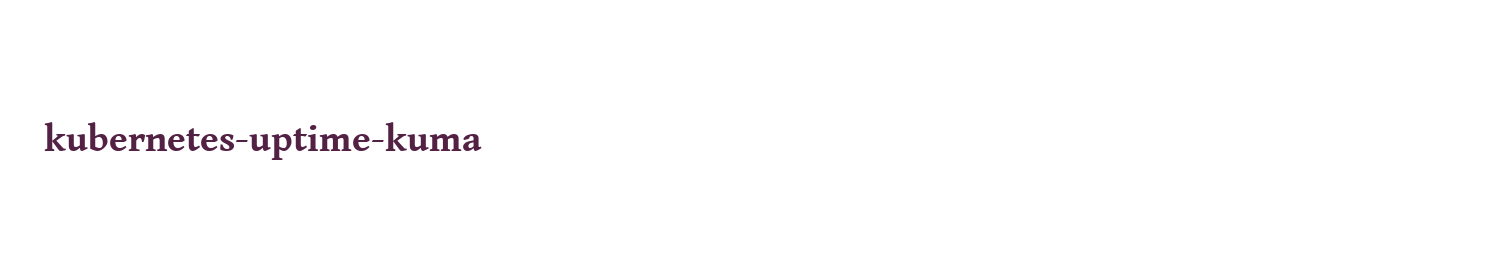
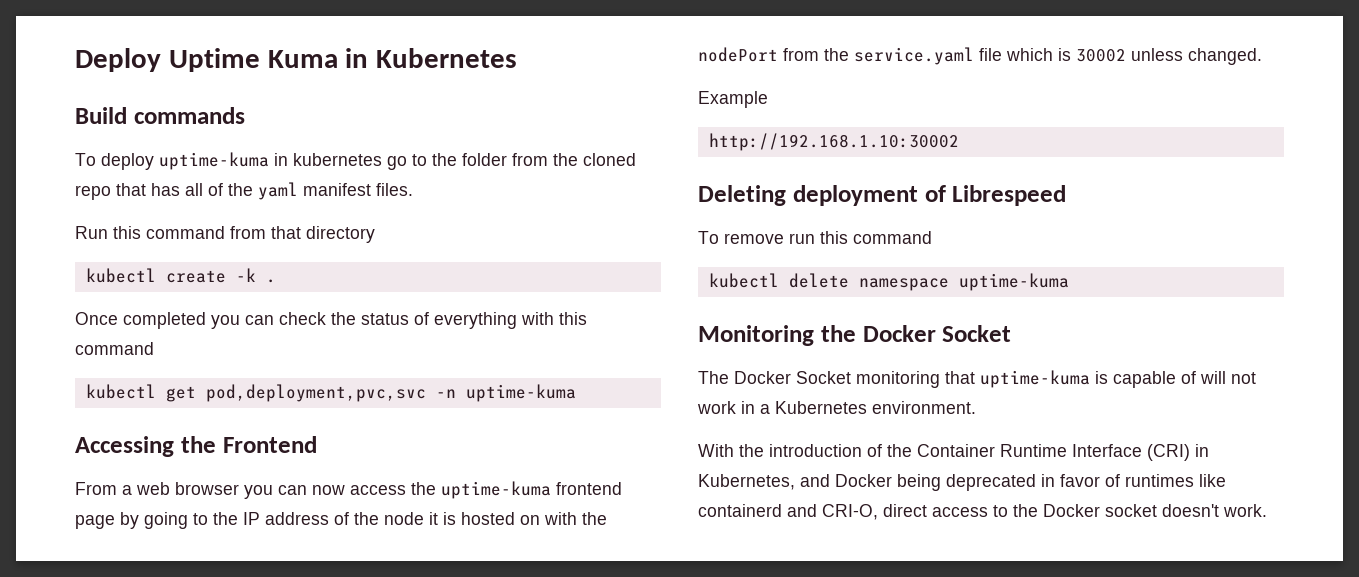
[44,122,482,160] kubernetes-uptime-kuma -> [75,48,518,72] [75,107,245,124] [75,152,636,170] [75,182,413,200] [75,226,375,243] [85,268,276,283] [75,312,587,329] [75,342,154,355] [85,384,576,402] [75,436,317,457] [75,481,622,499] [75,512,607,529] [698,47,1262,65] [698,91,768,108] [708,133,959,151] [698,185,1067,206] [698,231,932,244] [708,273,1069,291] [698,325,1012,346] [698,370,1256,388] [697,401,976,414] [698,444,1209,461] [698,474,1226,491] [698,504,1267,520] Deploy Uptime Kuma in Kubernetes // Build commands // To deploy uptime-kuma in kubernetes go to the folder from the cloned repo that has all of the yaml manifest files. // Run this command from that directory // kubectl create -k . // Once completed you can check the status of everything with this command // kubectl get pod,deployment,pvc,svc -n uptime-kuma // Accessing the Frontend // From a web browser you can now access the uptime-kuma frontend page by going to the IP address of the node it is hosted on with the nodePort from the service.yaml file which is 30002 unless changed. // Example // http://192.168.1.10:30002 // Deleting deployment of Librespeed // To remove run this command // kubectl delete namespace uptime-kuma // Monitoring the Docker Socket // The Docker Socket monitoring that uptime-kuma is capable of will not work in a Kubernetes environment. // With the introduction of the Container Runtime Interface (CRI) in Kubernetes, and Docker being deprecated in favor of runtimes like containerd and CRI-O, direct access to the Docker socket doesn't work.

